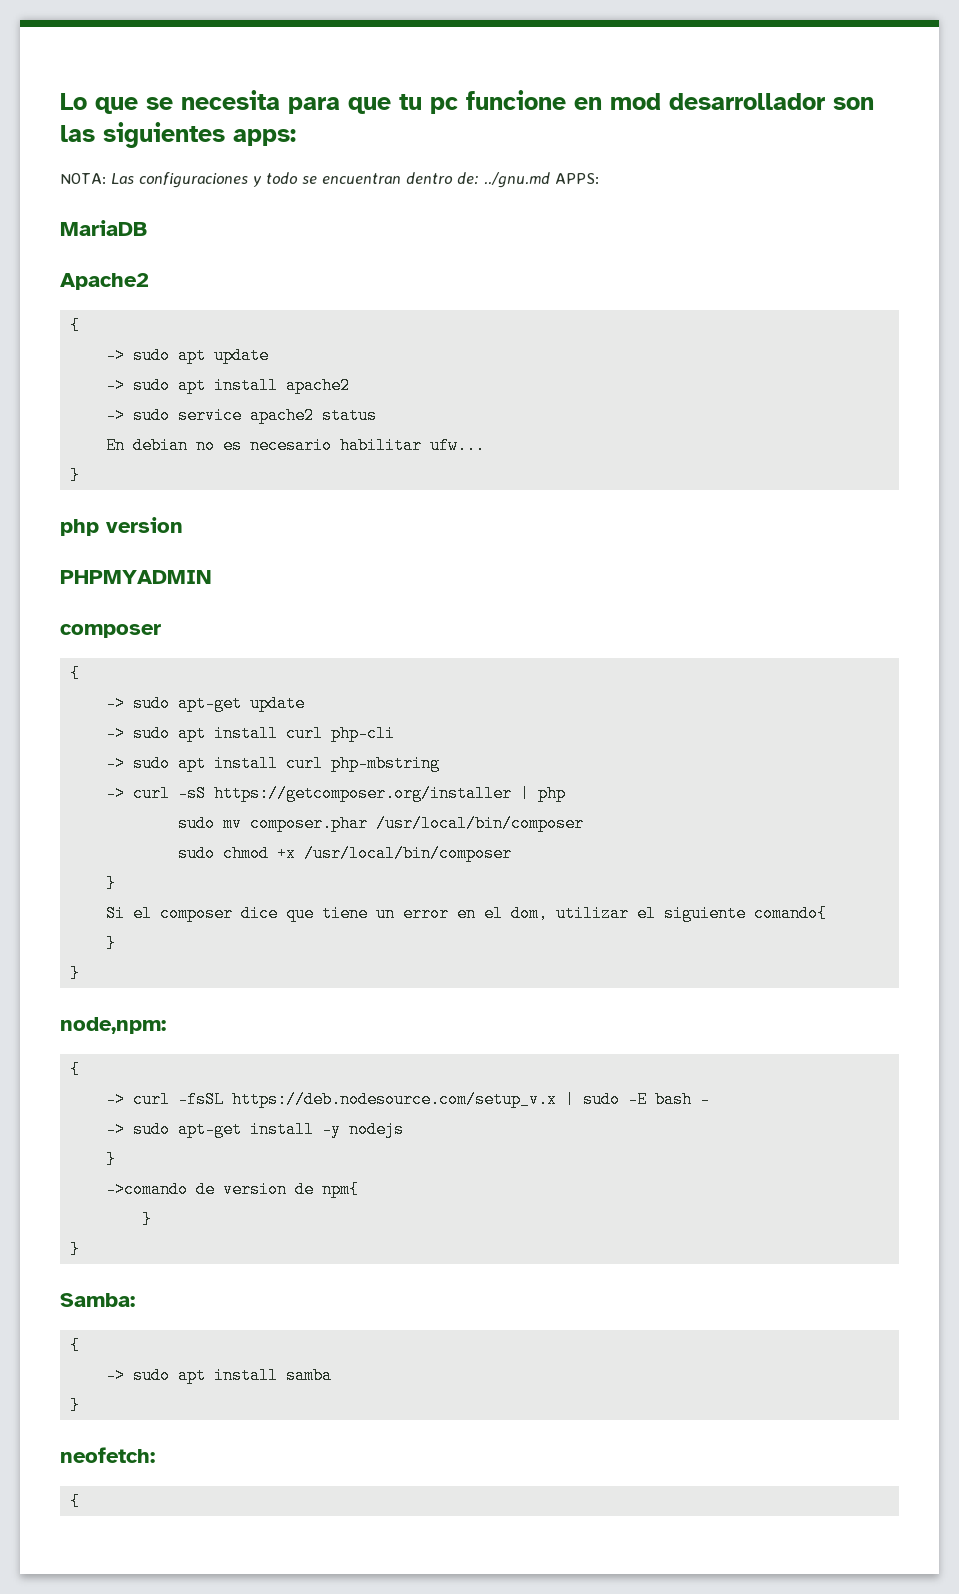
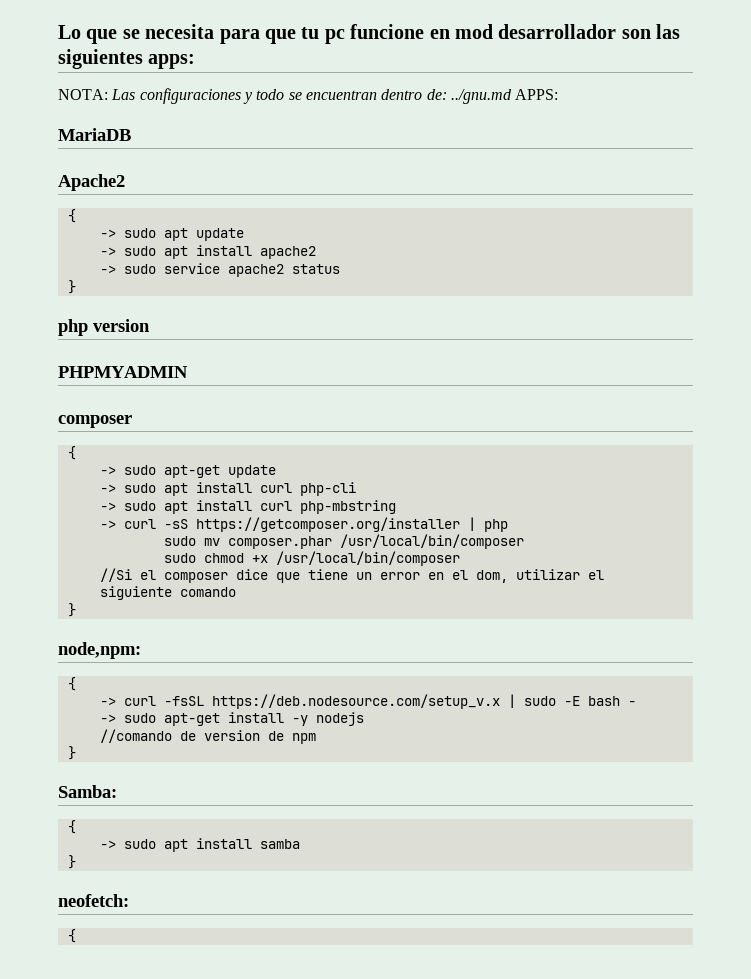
[105,437,485,454] // En debian no es necesario habilitar ufw... -> (340, 269) none
[105,875,116,892] [105,905,125,922] } // Si -> [99,568,132,582] //Si
[753,905,827,922] [105,935,116,952] comando{ // } -> [179,587,236,597] comando
[105,1151,116,1168] [105,1181,188,1198] } // ->comando -> [99,729,172,743] //comando
[321,1181,359,1198] [141,1211,152,1228] npm{ // } -> [291,733,316,744] npm

